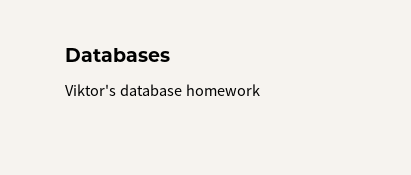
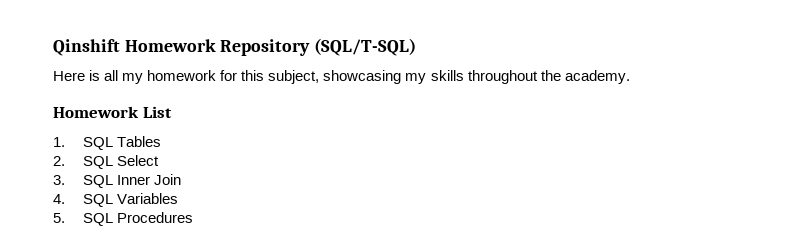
[65,48,170,62] [65,84,260,96] Databases // Viktor's database homework -> [53,38,417,56] [53,70,630,84] [53,106,172,118] [53,136,161,150] [53,155,159,169] [53,174,181,188] [53,193,178,207] [53,212,193,226] Qinshift Homework Repository (SQL/T-SQL) // Here is all my homework for this subject, showcasing my skills throughout the academy. // Homework List // 1. SQL Tables // 2. SQL Select // 3. SQL Inner Join // 4. SQL Variables // 5. SQL Procedures

